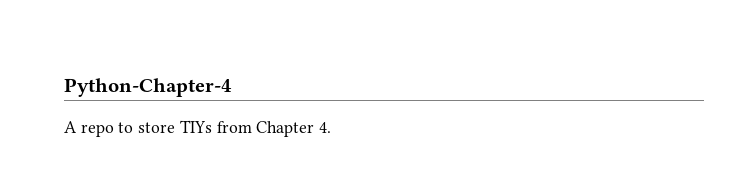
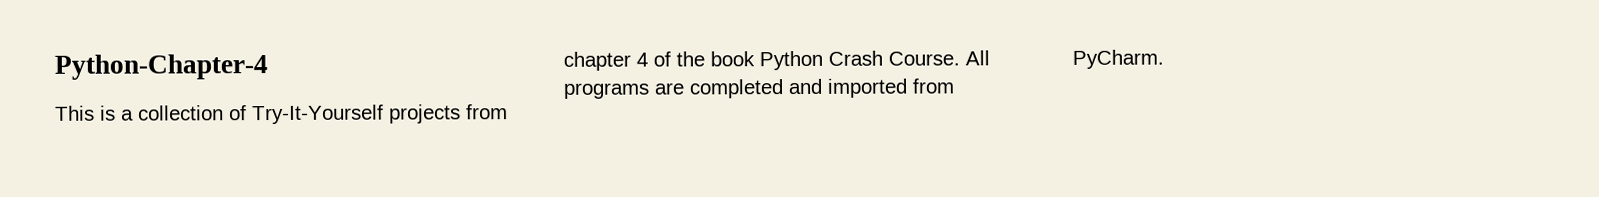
[64,120,332,137] A repo to store TIYs from Chapter 4. -> [55,104,508,125] [563,50,990,71] [563,78,954,99] [1072,49,1164,69] This is a collection of Try-It-Yourself projects from chapter 4 of the book Python Crash Course. All programs are completed and imported from PyCharm.

